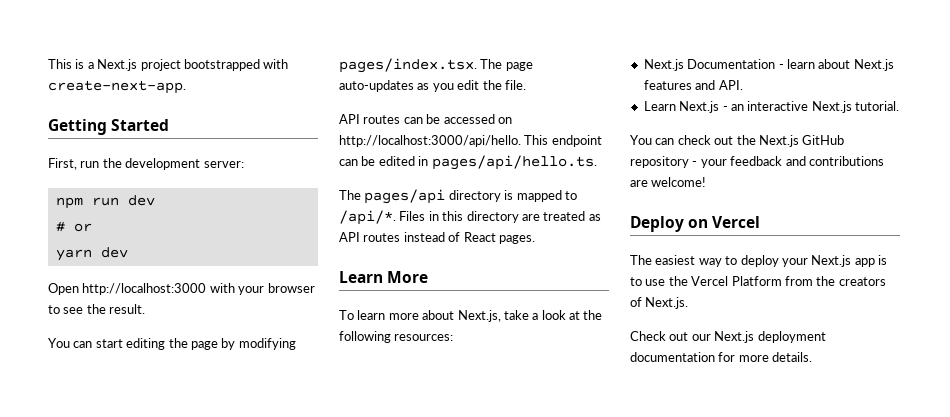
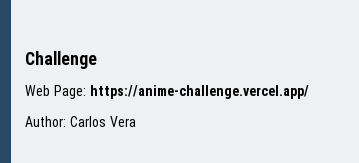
[48,59,289,71] [48,80,186,94] [48,119,170,135] [48,158,244,170] [55,195,155,209] [55,221,92,232] [55,247,128,261] [48,283,315,295] [48,304,146,314] [48,338,296,350] [339,58,533,73] [339,80,526,92] [339,114,512,124] [339,135,602,147] [339,155,597,170] [339,189,577,204] [339,210,601,225] [339,232,535,244] [339,271,429,283] [339,310,603,322] [339,331,454,343] [643,59,894,71] [643,80,743,90] [643,101,899,113] [630,135,845,147] [630,156,884,168] [630,177,707,187] [630,216,761,232] [630,255,887,267] [630,276,886,286] [630,297,689,309] [630,331,826,343] [630,352,813,362] This is a Next.js project bootstrapped with create-next-app. // Getting Started // First, run the development server: // npm run dev // # or // yarn dev // Open http://localhost:3000 with your browser to see the result. // You can start editing the page by modifying pages/index.tsx. The page auto-updates as you edit the file. // API routes can be accessed on http://localhost:3000/api/hello. This endpoint can be edited in pages/api/hello.ts. // The pages/api directory is mapped to /api/*. Files in this directory are treated as API routes instead of React pages. // Learn More // To learn more about Next.js, take a look at the following resources: // Next.js Documentation - learn about Next.js features and API. // Learn Next.js - an interactive Next.js tutorial. // You can check out the Next.js GitHub repository - your feedback and contributions are welcome! // Deploy on Vercel // The easiest way to deploy your Next.js app is to use the Vercel Platform from the creators of Next.js. // Check out our Next.js deployment documentation for more details. -> [25,51,97,69] [25,85,309,99] [25,116,136,127] Challenge // Web Page: https://anime-challenge.vercel.app/ // Author: Carlos Vera

